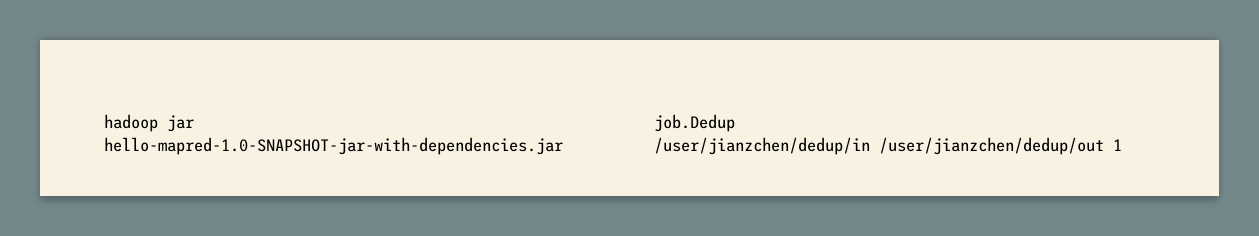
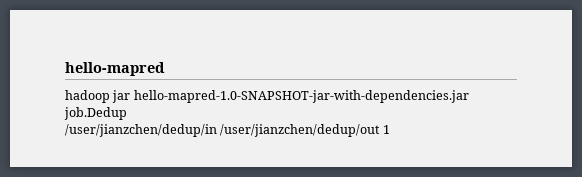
(104, 123) none -> [65,62,165,76] hello-mapred //

